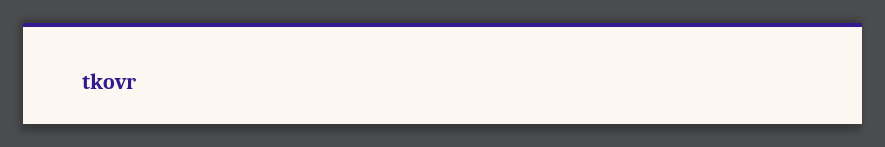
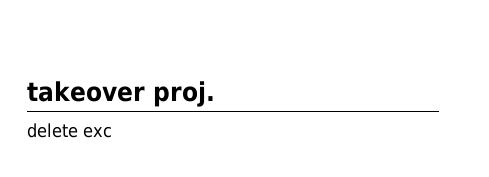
[82,73,136,89] tkovr -> [27,81,215,107] [27,123,112,138] takeover proj. // delete exc

